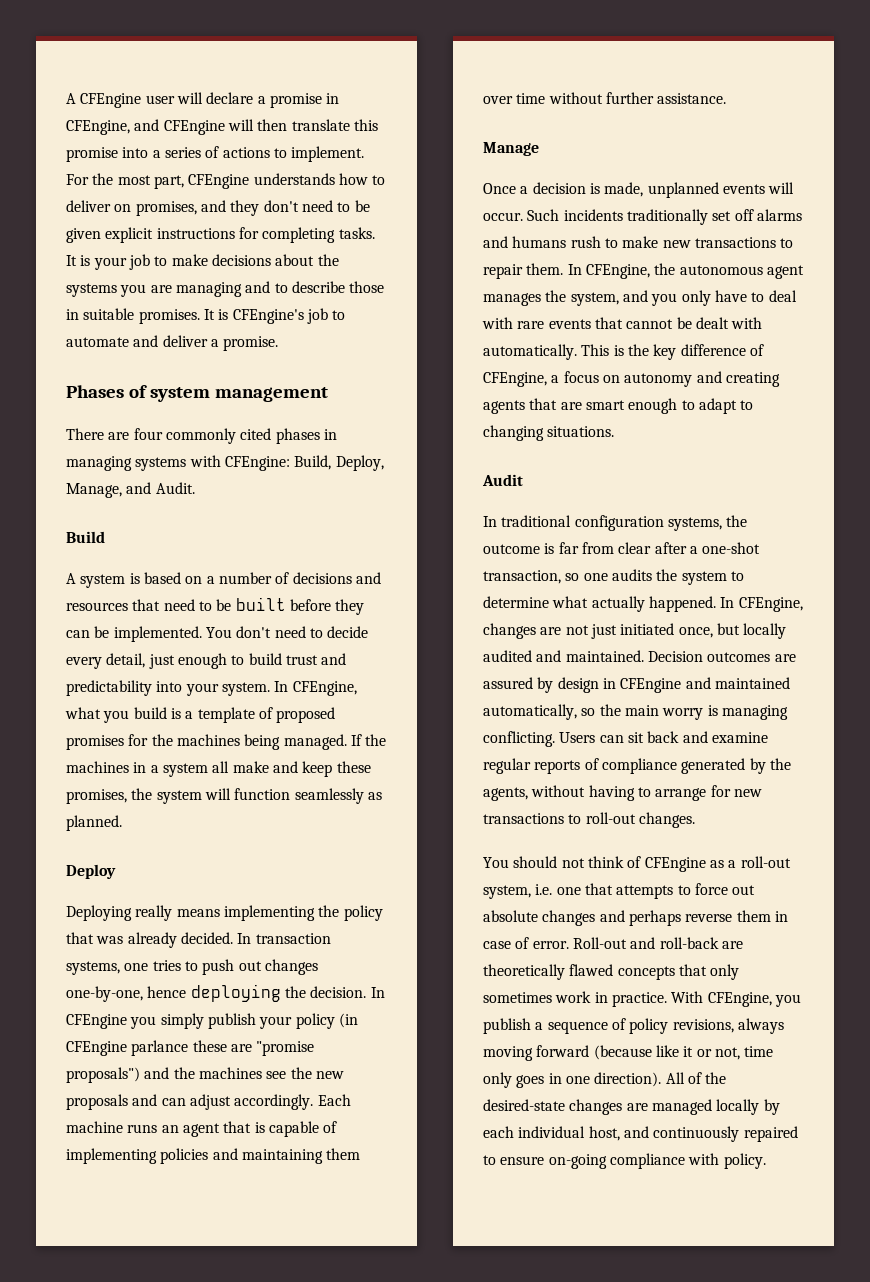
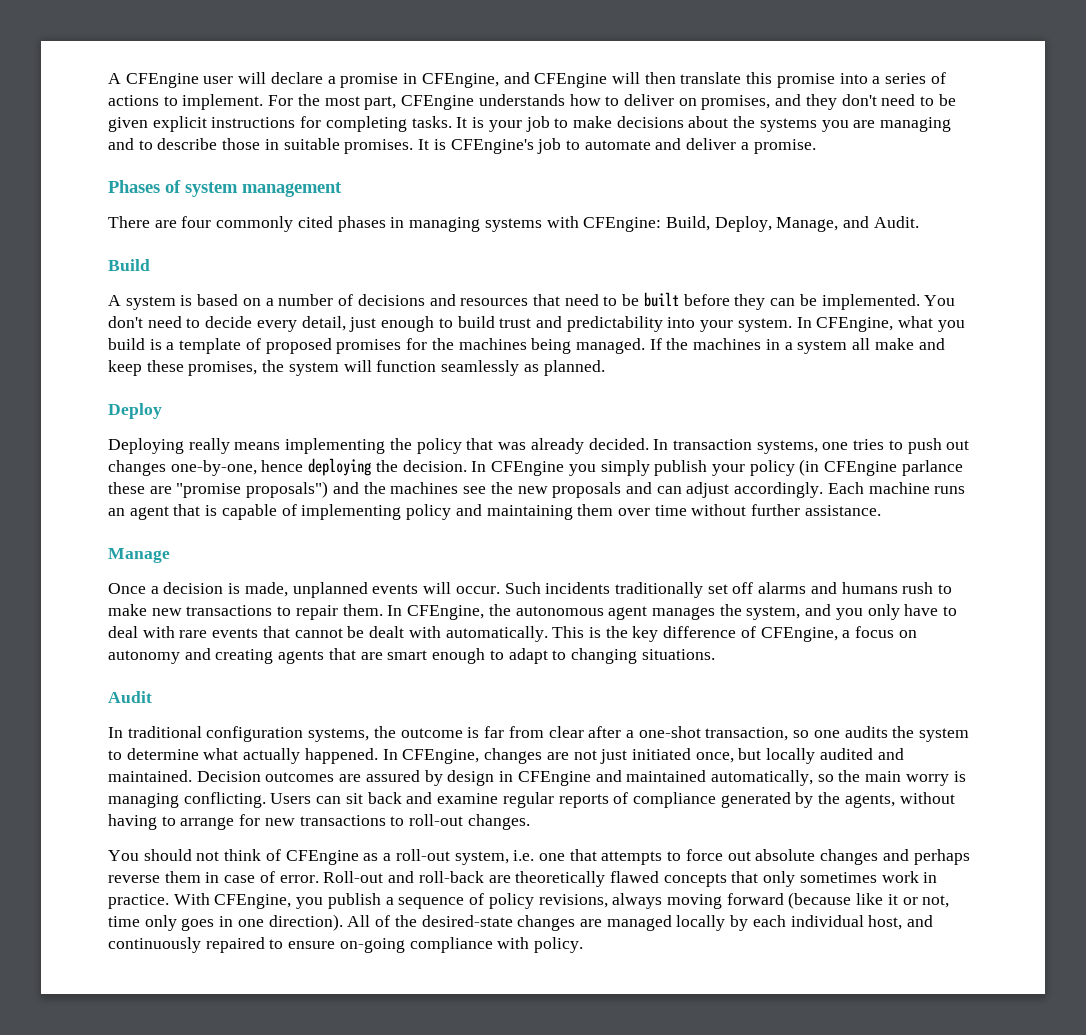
[160,1148,209,1164] policies -> [406,504,452,520] policy

